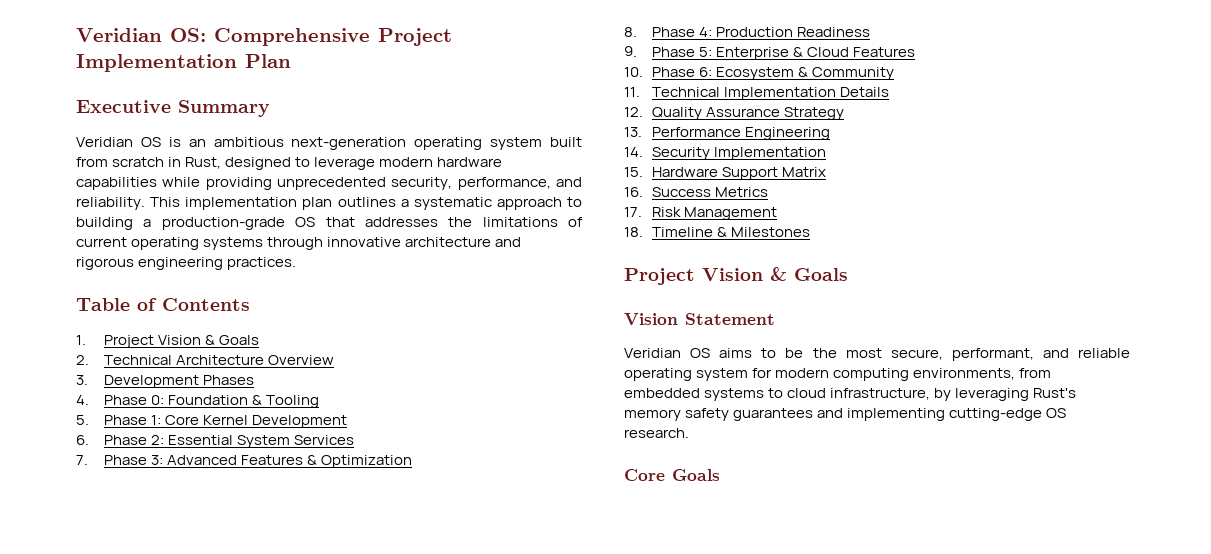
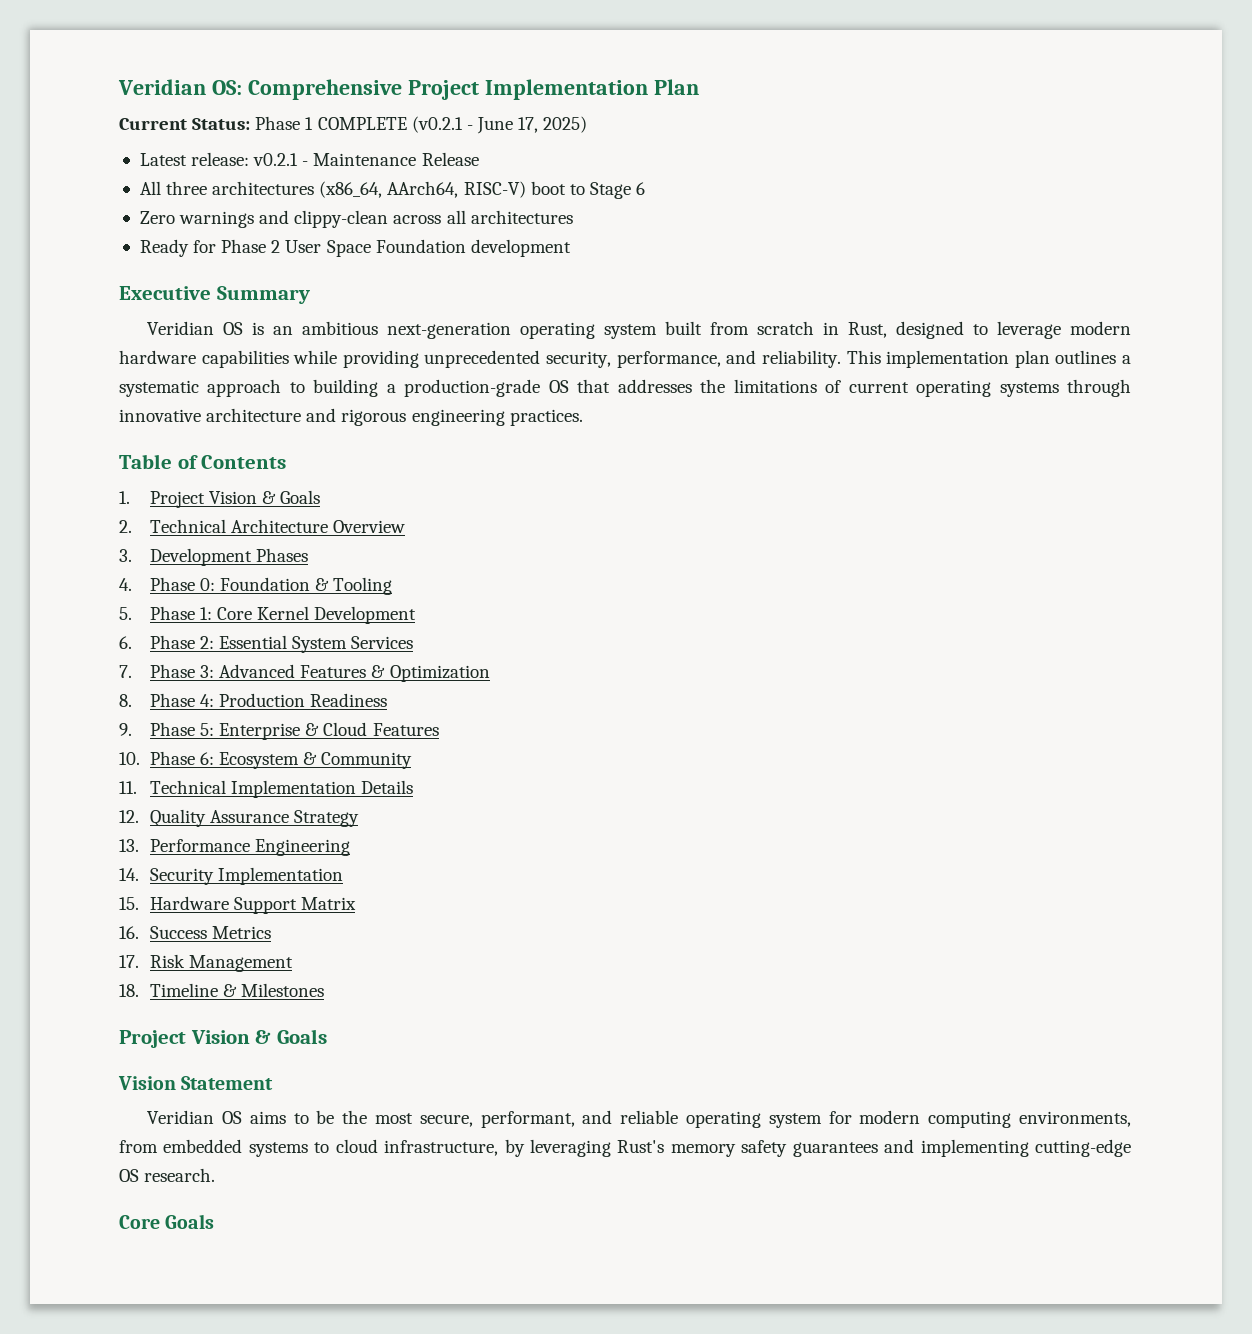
(291, 61) none -> [119,116,588,134] [139,152,479,166] [139,181,646,199] [139,210,573,228] [139,239,571,257] // Current Status: Phase 1 COMPLETE (v0.2.1 - June 17, 2025) // Latest release: v0.2.1 - Maintenance Release // All three architectures (x86_64, AArch64, RISC-V) boot to Stage 6 // Zero warnings and clippy-clean across all architectures // Ready for Phase 2 User Space Foundation development

